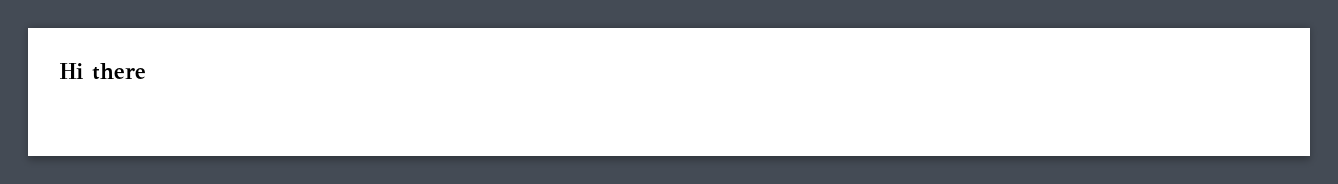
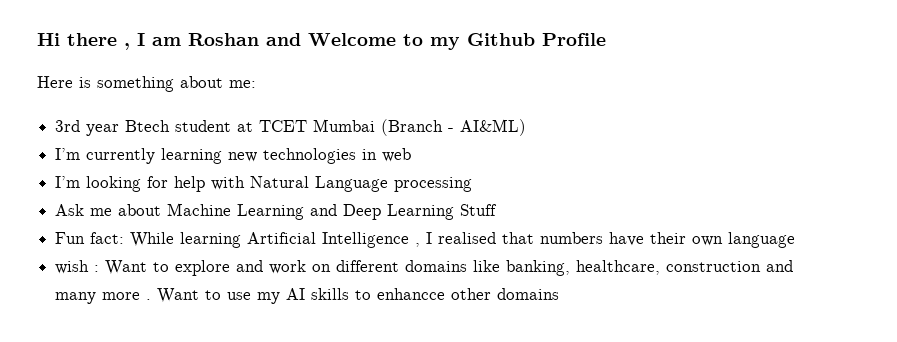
(146, 71) none -> [124,33,606,50] [37,76,256,92] [55,119,527,136] [55,148,412,164] [55,176,473,192] [55,203,498,220] [55,232,796,248] [55,260,794,276] [55,288,560,304] , I am Roshan and Welcome to my Github Profile // Here is something about me: // 3rd year Btech student at TCET Mumbai (Branch - AI&ML) // I’m currently learning new technologies in web // I’m looking for help with Natural Language processing // Ask me about Machine Learning and Deep Learning Stuff // Fun fact: While learning Artificial Intelligence , I realised that numbers have their own language // wish : Want to explore and work on different domains like banking, healthcare, construction and many more . Want to use my AI skills to enhancce other domains

